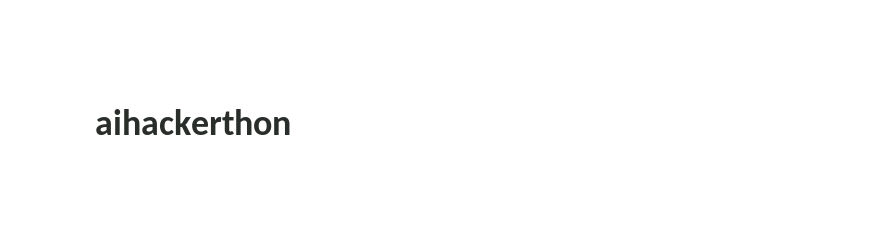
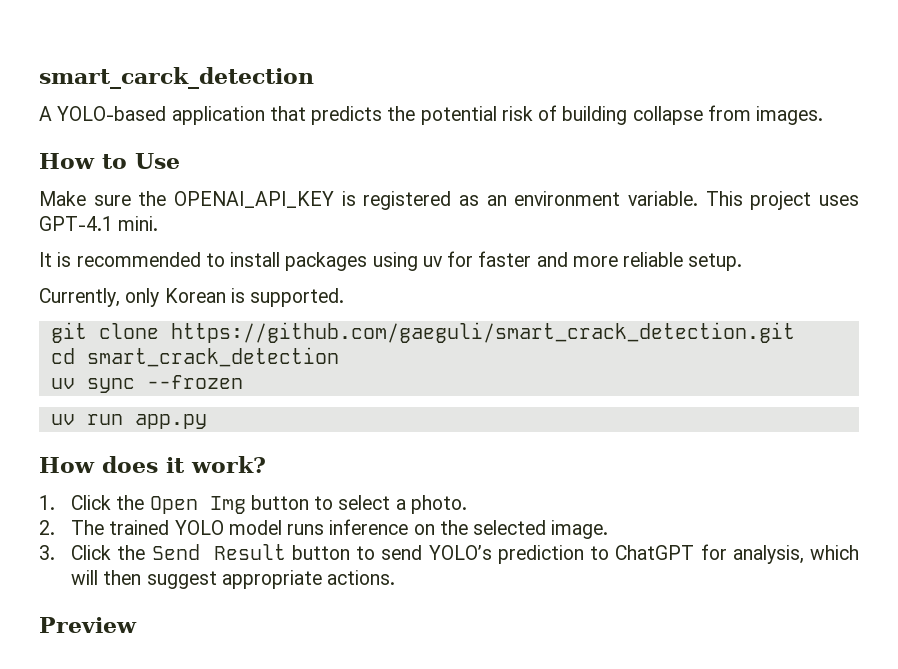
[95,109,291,135] aihackerthon -> [39,67,314,89] [39,105,824,125] [39,153,180,169] [39,191,859,210] [39,216,159,231] [39,251,743,271] [39,288,345,307] [50,322,795,343] [50,347,339,367] [50,375,243,393] [50,414,207,429] [39,456,266,473] [39,495,467,514] [39,519,609,539] [39,544,859,564] [71,570,396,589] [39,617,137,633] smart_carck_detection // A YOLO-based application that predicts the potential risk of building collapse from images. // How to Use // Make sure the OPENAI_API_KEY is registered as an environment variable. This project uses GPT-4.1 mini. // It is recommended to install packages using uv for faster and more reliable setup. // Currently, only Korean is supported. // git clone https://github.com/gaeguli/smart_crack_detection.git // cd smart_crack_detection // uv sync --frozen // uv run app.py // How does it work? // 1. Click the Open Img button to select a photo. // 2. The trained YOLO model runs inference on the selected image. // 3. Click the Send Result button to send YOLO’s prediction to ChatGPT for analysis, which will then suggest appropriate actions. // Preview

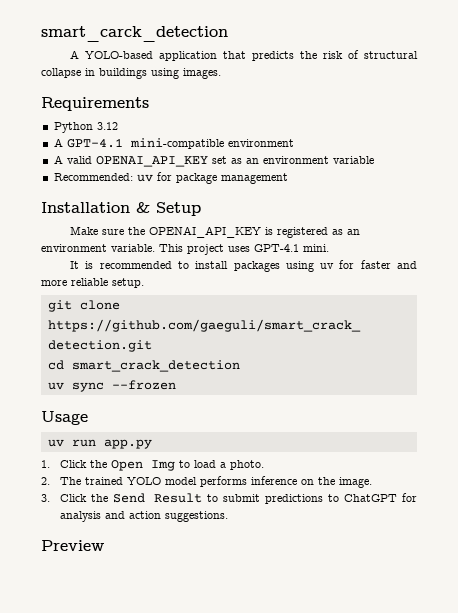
[420,106,497,125] potential -> (318, 55) none
[562,105,824,125] [39,153,180,169] building collapse from images. // How to Use -> [364,51,418,59] [41,68,221,79] [41,97,149,111] [53,122,118,133] [53,138,294,149] [53,155,374,167] [53,172,288,184] [41,202,201,216] structural collapse in buildings using images. // Requirements // Python 3.12 // A GPT-4.1 mini-compatible environment // A valid OPENAI_API_KEY set as an environment variable // Recommended: uv for package management // Installation & Setup
[39,288,345,307] // Currently, only Korean is supported. -> (144, 283) none
(243, 382) none -> [41,411,88,425] // Usage
[39,456,266,473] // How does it work? -> (152, 444) none
[250,495,391,510] button to select -> [178,460,216,468] to load
[287,524,325,535] runs -> [199,476,247,487] performs
[473,520,547,535] selected -> (335, 481) none
[291,544,859,564] [71,570,396,589] button to send YOLO’s prediction to ChatGPT for analysis, which will then suggest appropriate actions. -> [207,493,417,504] [59,511,228,522] to submit predictions to ChatGPT for analysis and action suggestions.

